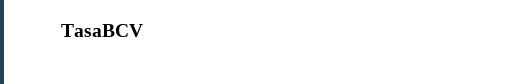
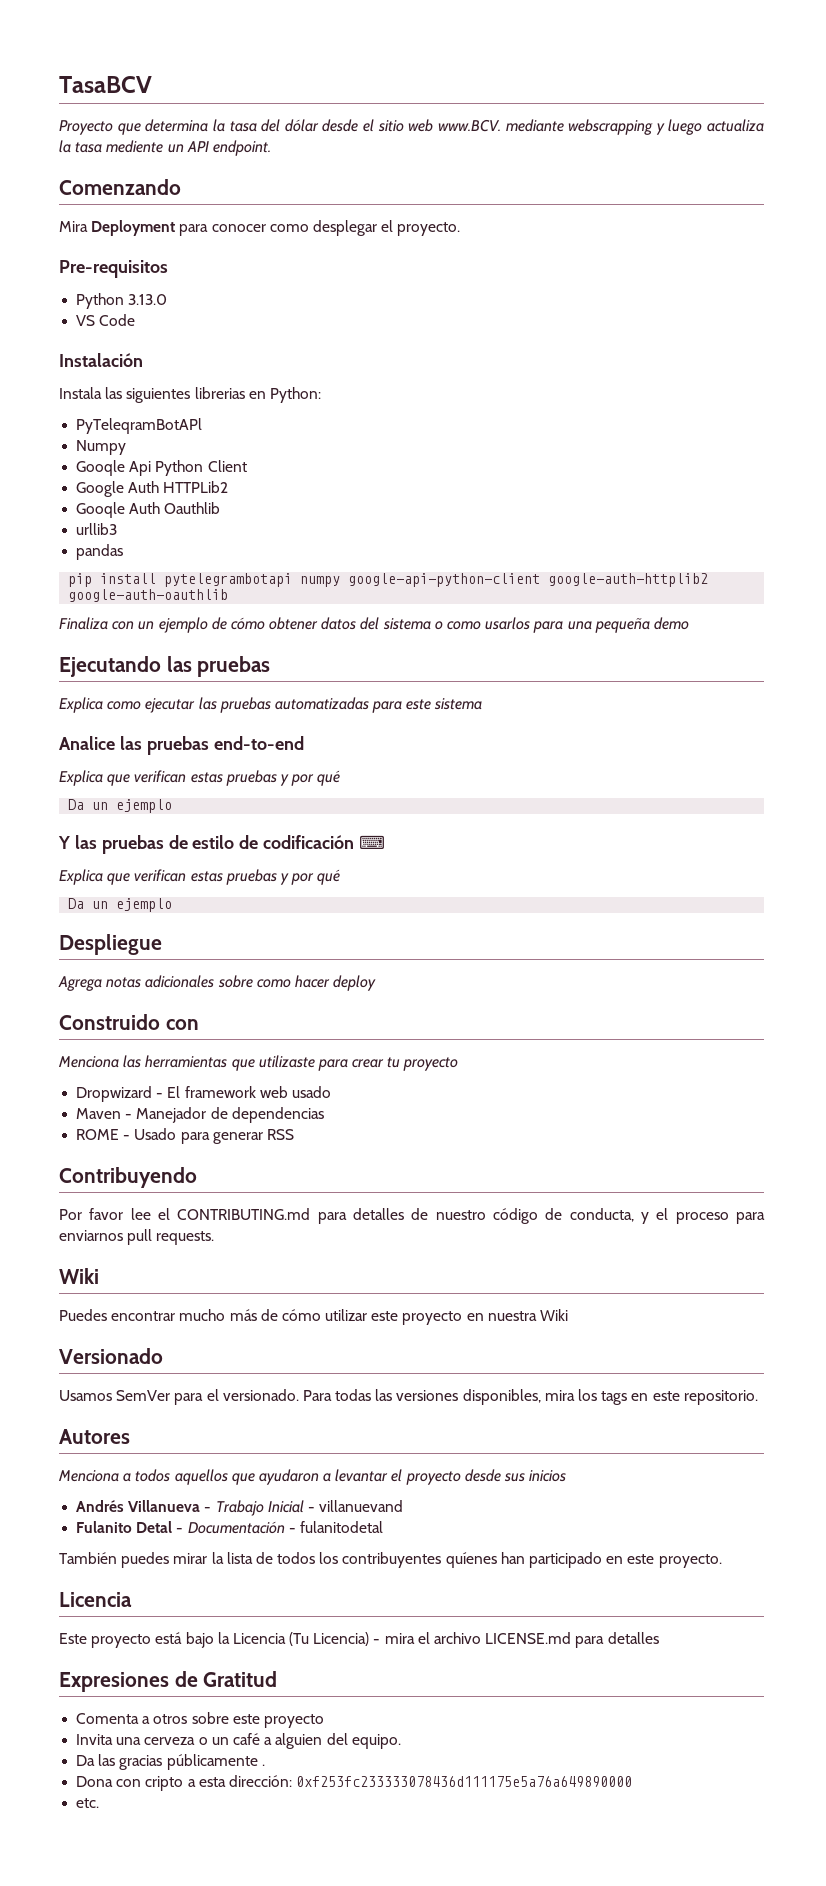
(143, 30) none -> [59,119,764,135] [59,140,271,156] [59,179,181,195] [59,220,461,236] [59,260,168,278] [76,293,168,309] [76,314,136,326] [59,353,143,367] [59,387,321,403] [76,418,203,434] [76,440,127,455] [76,460,247,476] [76,481,229,497] [76,502,221,518] [76,523,118,535] [76,544,124,560] [68,573,709,587] [68,589,229,602] [59,617,689,633] [59,656,271,677] [59,697,483,713] [59,736,304,755] [59,770,341,786] [68,799,173,813] [58,835,386,854] [59,869,341,885] [68,898,173,912] [59,934,162,955] [58,975,377,991] [59,1014,199,1030] [58,1055,459,1071] [76,1086,331,1102] [76,1107,324,1123] [76,1128,294,1144] [59,1167,197,1188] [59,1208,765,1224] [59,1229,215,1245] [59,1268,99,1284] [59,1309,569,1325] [59,1348,163,1364] [59,1389,758,1405] [59,1429,130,1444] [58,1469,567,1485] [76,1500,404,1516] [76,1521,383,1534] [59,1552,722,1568] [59,1592,132,1607] [59,1632,659,1648] [59,1671,278,1692] [76,1712,324,1728] [76,1733,401,1749] [76,1754,265,1770] [76,1775,633,1791] [76,1798,100,1808] // Proyecto que determina la tasa del dólar desde el sitio web www.BCV. mediante webscrapping y luego actualiza la tasa mediente un API endpoint. // Comenzando // Mira Deployment para conocer como desplegar el proyecto. // Pre-requisitos // Python 3.13.0 // VS Code // Instalación // Instala las siguientes librerias en Python: // PyTeleqramBotAPl // Numpy // Gooqle Api Python Client // Google Auth HTTPLib2 // Gooqle Auth Oauthlib // urllib3 // pandas // pip install pytelegrambotapi numpy google-api-python-client google-auth-httplib2 google-auth-oauthlib // Finaliza con un ejemplo de cómo obtener datos del sistema o como usarlos para una pequeña demo // Ejecutando las pruebas // Explica como ejecutar las pruebas automatizadas para este sistema // Analice las pruebas end-to-end // Explica que verifican estas pruebas y por qué // Da un ejemplo // Y las pruebas de estilo de codificación ⌨ // Explica que verifican estas pruebas y por qué // Da un ejemplo // Despliegue // Agrega notas adicionales sobre como hacer deploy // Construido con // Menciona las herramientas que utilizaste para crear tu proyecto // Dropwizard - El framework web usado // Maven - Manejador de dependencias // ROME - Usado para generar RSS // Contribuyendo // Por favor lee el CONTRIBUTING.md para detalles de nuestro código de conducta, y el proceso para enviarnos pull requests. // Wiki // Puedes encontrar mucho más de cómo utilizar este proyecto en nuestra Wiki // Versionado // Usamos SemVer para el versionado. Para todas las versiones disponibles, mira los tags en este repositorio. // Autores // Menciona a todos aquellos que ayudaron a levantar el proyecto desde sus inicios // Andrés Villanueva - Trabajo Inicial - villanuevand // Fulanito Detal - Documentación - fulanitodetal // También puedes mirar la lista de todos los contribuyentes quíenes han participado en este proyecto. // Licencia // Este proyecto está bajo la Licencia (Tu Licencia) - mira el archivo LICENSE.md para detalles // Expresiones de Gratitud // Comenta a otros sobre este proyecto // Invita una cerveza o un café a alguien del equipo. // Da las gracias públicamente . // Dona con cripto a esta dirección: 0xf253fc233333078436d111175e5a76a649890000 // etc.

